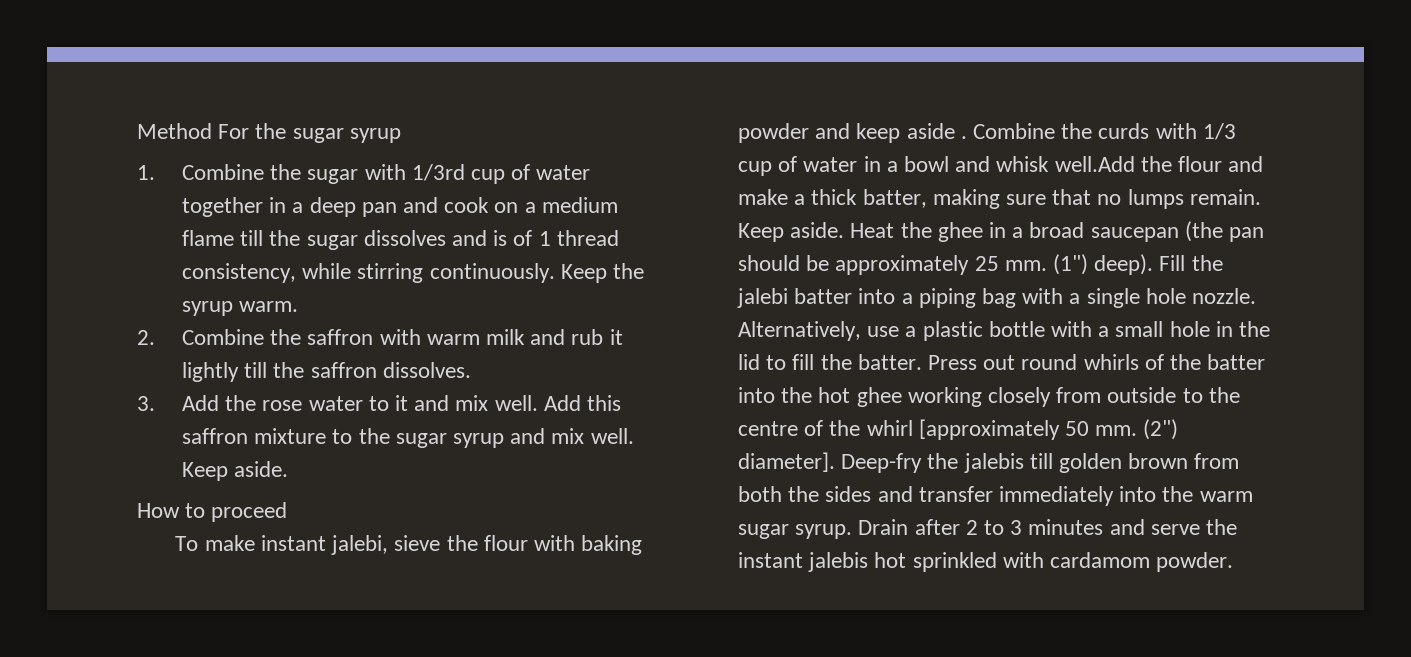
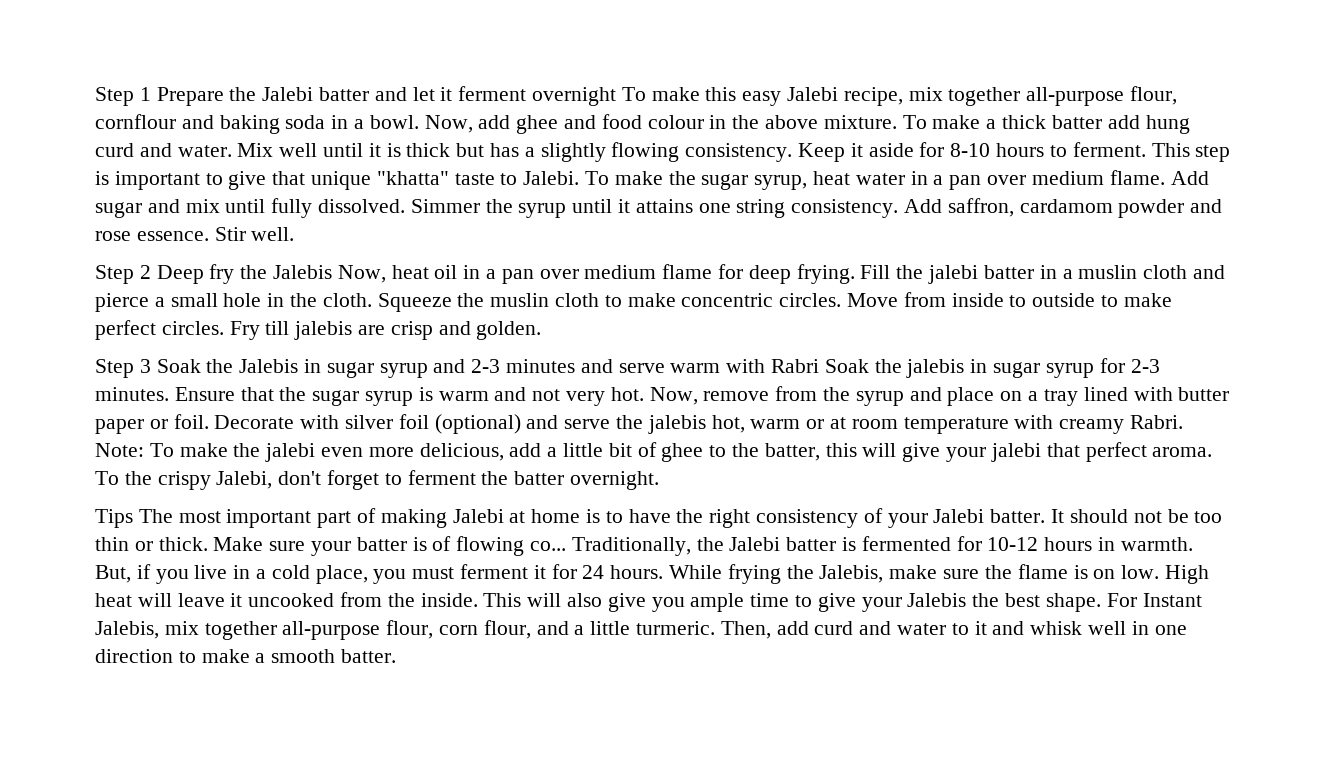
[137,123,401,143] [137,164,591,184] [181,197,618,217] [181,230,619,250] [181,263,644,283] [181,301,299,316] [137,329,623,345] [181,362,471,382] [137,395,621,411] [181,428,634,448] [181,461,289,481] [137,502,288,522] [175,535,643,555] [738,123,1236,143] [738,156,1264,176] [738,189,1261,209] [738,221,1265,242] [738,254,1223,275] [737,288,1257,308] [738,321,1093,341] Method For the sugar syrup // 1. Combine the sugar with 1/3rd cup of water together in a deep pan and cook on a medium flame till the sugar dissolves and is of 1 thread consistency, while stirring continuously. Keep the syrup warm. // 2. Combine the saffron with warm milk and rub it lightly till the saffron dissolves. // 3. Add the rose water to it and mix well. Add this saffron mixture to the sugar syrup and mix well. Keep aside. // How to proceed // To make instant jalebi, sieve the flour with baking powder and keep aside . Combine the curds with 1/3 cup of water in a bowl and whisk well.Add the flour and make a thick batter, making sure that no lumps remain. Keep aside. Heat the ghee in a broad saucepan (the pan should be approximately 25 mm. (1") deep). Fill the jalebi batter into a piping bag with a single hole nozzle. Alternatively, use a plastic bottle with -> [95,86,1178,106] [95,114,1190,134] [95,142,1231,162] [95,170,1209,190] [95,198,1223,218] [95,227,295,241] [95,264,1225,284] [95,293,149,312] Step 1 Prepare the Jalebi batter and let it ferment overnight To make this easy Jalebi recipe, mix together all-purpose flour, cornflour and baking soda in a bowl. Now, add ghee and food colour in the above mixture. To make a thick batter add hung curd and water. Mix well until it is thick but has a slightly flowing consistency. Keep it aside for 8-10 hours to ferment. This step is important to give that unique "khatta" taste to Jalebi. To make the sugar syrup, heat water in a pan over medium flame. Add sugar and mix until fully dissolved. Simmer the syrup until it attains one string consistency. Add saffron, cardamom powder and rose essence. Stir well. // Step 2 Deep fry the Jalebis Now, heat oil in a pan over medium flame for deep frying. Fill the jalebi batter in a muslin cloth and pierce
[738,354,1266,370] [738,387,1240,407] [738,419,1179,440] [738,452,1240,473] [738,486,1253,506] [738,519,1238,539] [738,552,1234,572] lid to fill the batter. Press out round whirls of the batter into the hot ghee working closely from outside to the centre of the whirl [approximately 50 mm. (2") diameter]. Deep-fry the jalebis till golden brown from both the sides and transfer immediately into the warm sugar syrup. Drain after 2 to 3 minutes and serve the instant jalebis hot sprinkled with cardamom powder. -> [322,292,1172,312] [95,320,542,340] [95,358,1160,378] [95,386,1230,406] [95,414,1184,434] [95,442,1213,462] [95,470,660,490] [95,508,1223,528] [95,536,1193,556] [95,564,1209,584] [95,592,1202,612] [95,620,1187,640] [95,649,397,663] cloth. Squeeze the muslin cloth to make concentric circles. Move from inside to outside to make perfect circles. Fry till jalebis are crisp and golden. // Step 3 Soak the Jalebis in sugar syrup and 2-3 minutes and serve warm with Rabri Soak the jalebis in sugar syrup for 2-3 minutes. Ensure that the sugar syrup is warm and not very hot. Now, remove from the syrup and place on a tray lined with butter paper or foil. Decorate with silver foil (optional) and serve the jalebis hot, warm or at room temperature with creamy Rabri. Note: To make the jalebi even more delicious, add a little bit of ghee to the batter, this will give your jalebi that perfect aroma. To the crispy Jalebi, don't forget to ferment the batter overnight. // Tips The most important part of making Jalebi at home is to have the right consistency of your Jalebi batter. It should not be too thin or thick. Make sure your batter is of flowing co... Traditionally, the Jalebi batter is fermented for 10-12 hours in warmth. But, if you live in a cold place, you must ferment it for 24 hours. While frying the Jalebis, make sure the flame is on low. High heat will leave it uncooked from the inside. This will also give you ample time to give your Jalebis the best shape. For Instant Jalebis, mix together all-purpose flour, corn flour, and a little turmeric. Then, add curd and water to it and whisk well in one direction to make a smooth batter.

